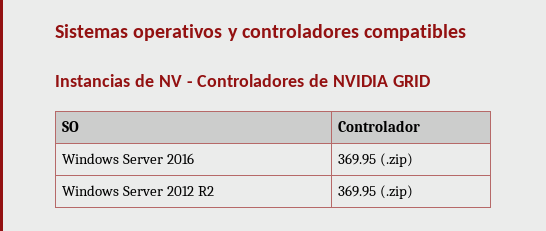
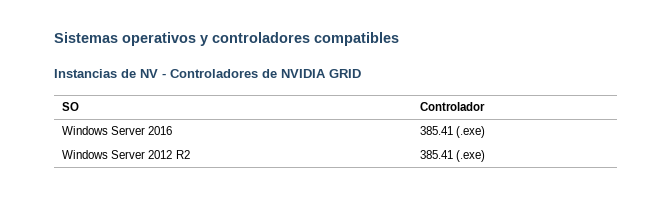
[338,153,414,167] 369.95 (.zip) -> [420,126,486,138] 385.41 (.exe)
[338,185,414,199] 369.95 (.zip) -> [420,150,486,162] 385.41 (.exe)

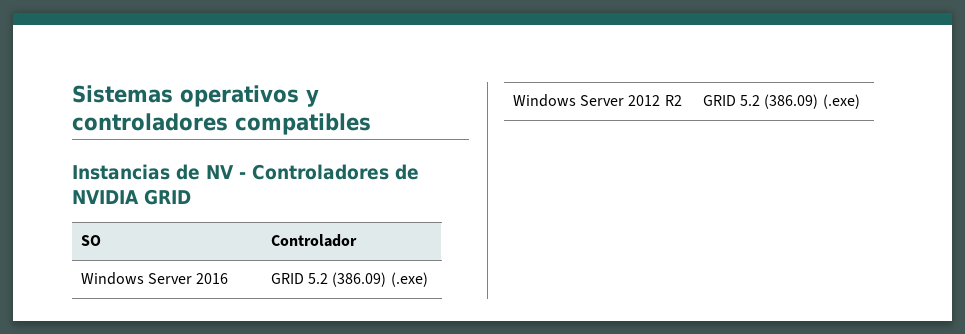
[420,126,454,135] 385.41 -> [270,272,387,287] GRID 5.2 (386.09)
[420,150,454,159] 385.41 -> [702,94,819,109] GRID 5.2 (386.09)

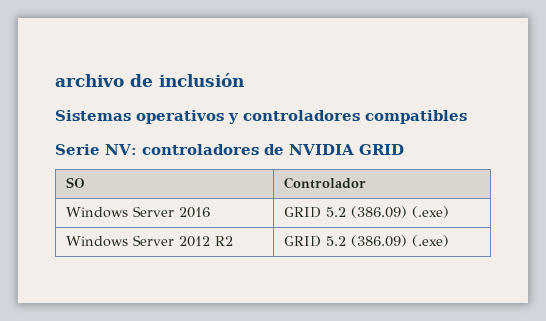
(72, 94) none -> [55,73,244,87] archivo de inclusión //
[72,164,389,180] Instancias de NV - Controladores -> [55,144,259,155] Serie NV: controladores

